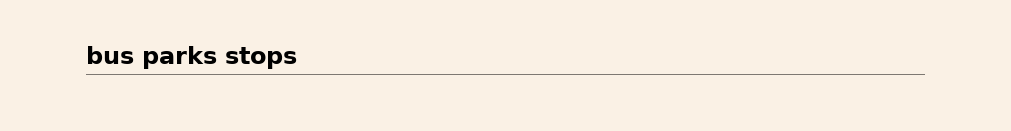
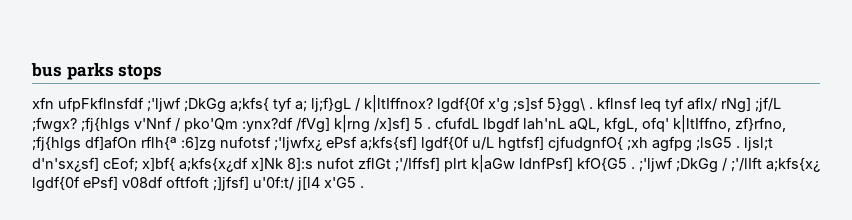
(297, 58) none -> [32,95,781,113] [32,115,786,133] [32,136,773,152] [32,155,820,173] [32,176,364,192] // xfn ufpFkflnsfdf ;'ljwf ;DkGg a;kfs{ tyf a; lj;f}gL / k|ltIffnox? lgdf{0f x'g ;s]sf 5}gg\ . kflnsf leq tyf aflx/ rNg] ;jf/L ;fwgx? ;fj{hlgs v'Nnf / pko'Qm :ynx?df /fVg] k|rng /x]sf] 5 . cfufdL lbgdf lah'nL aQL, kfgL, ofq' k|ltIffno, zf}rfno, ;fj{hlgs df]afOn rflh{ª :6]zg nufotsf ;'ljwfx¿ ePsf a;kfs{sf] lgdf{0f u/L hgtfsf] cjfudgnfO{ ;xh agfpg ;lsG5 . ljsl;t d'n'sx¿sf] cEof; x]bf{ a;kfs{x¿df x]Nk 8]:s nufot zflGt ;'/Iffsf] plrt k|aGw ldnfPsf] kfO{G5 . ;'ljwf ;DkGg / ;'/lIft a;kfs{x¿ lgdf{0f ePsf] v08df oftfoft ;]jfsf] u'0f:t/ j[l4 x'G5 .

